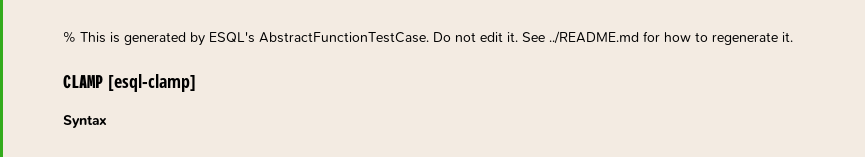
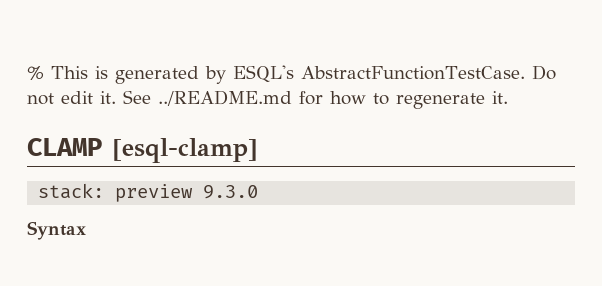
(196, 83) none -> [38,183,259,202] // stack: preview 9.3.0

